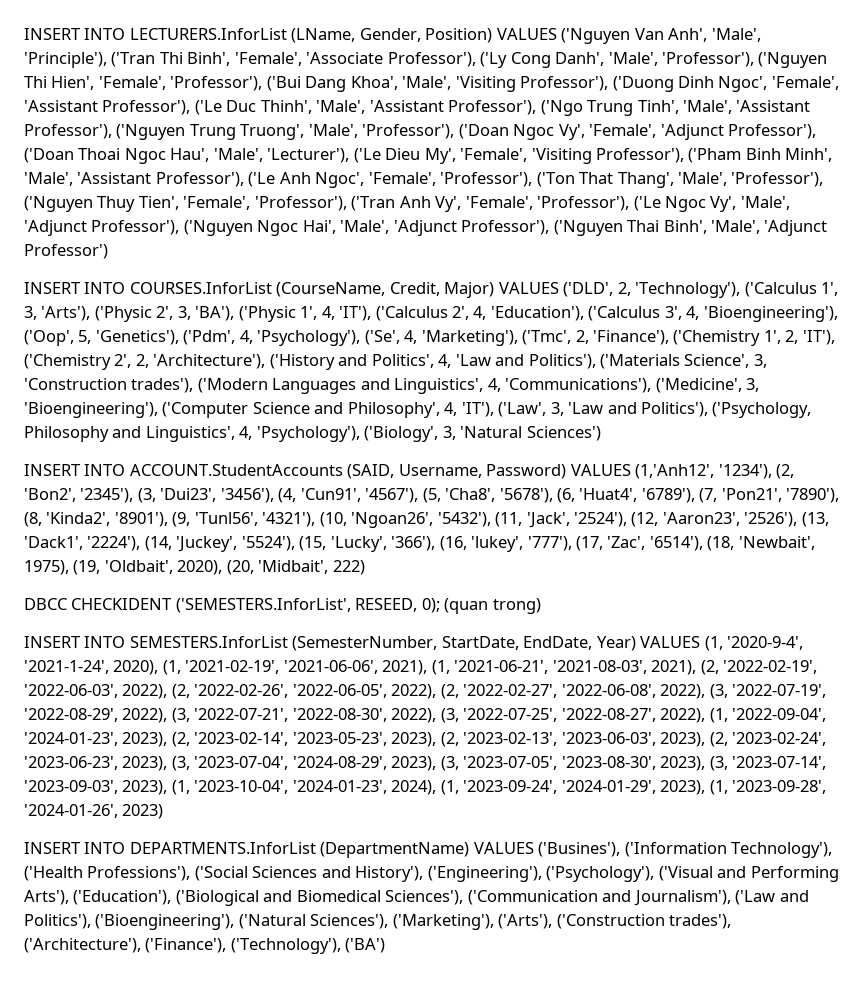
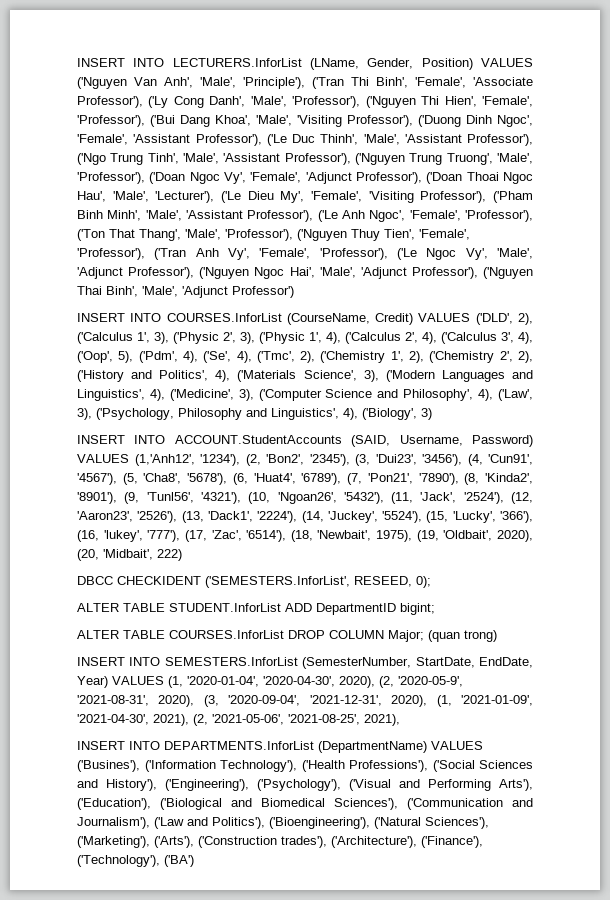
[389,282,839,298] [24,306,838,322] [24,330,835,346] [24,354,767,370] [24,378,760,394] [24,402,812,418] [24,426,601,442] Credit, Major) VALUES ('DLD', 2, 'Technology'), ('Calculus 1', 3, 'Arts'), ('Physic 2', 3, 'BA'), ('Physic 1', 4, 'IT'), ('Calculus 2', 4, 'Education'), ('Calculus 3', 4, 'Bioengineering'), ('Oop', 5, 'Genetics'), ('Pdm', 4, 'Psychology'), ('Se', 4, 'Marketing'), ('Tmc', 2, 'Finance'), ('Chemistry 1', 2, 'IT'), ('Chemistry 2', 2, 'Architecture'), ('History and Politics', 4, 'Law and Politics'), ('Materials Science', 3, 'Construction trades'), ('Modern Languages and Linguistics', 4, 'Communications'), ('Medicine', 3, 'Bioengineering'), ('Computer Science and Philosophy', 4, 'IT'), ('Law', 3, 'Law and Politics'), ('Psychology, Philosophy and Linguistics', 4, 'Psychology'), ('Biology', 3, 'Natural Sciences') -> [375,313,533,325] [77,332,533,344] [77,351,534,363] [77,370,533,382] [77,389,534,401] [77,408,432,420] Credit) VALUES ('DLD', 2), ('Calculus 1', 3), ('Physic 2', 3), ('Physic 1', 4), ('Calculus 2', 4), ('Calculus 3', 4), ('Oop', 5), ('Pdm', 4), ('Se', 4), ('Tmc', 2), ('Chemistry 1', 2), ('Chemistry 2', 2), ('History and Politics', 4), ('Materials Science', 3), ('Modern Languages and Linguistics', 4), ('Medicine', 3), ('Computer Science and Philosophy', 4), ('Law', 3), ('Psychology, Philosophy and Linguistics', 4), ('Biology', 3)
(440, 605) none -> [77,603,435,615] [77,630,424,642] // ALTER TABLE STUDENT.InforList ADD DepartmentID bigint; // ALTER TABLE COURSES.InforList DROP COLUMN Major;
[727,636,804,650] [24,660,818,675] [24,684,827,699] [24,708,827,723] [24,732,827,747] [24,756,827,771] [24,780,827,795] [24,804,164,819] '2020-9-4', '2021-1-24', 2020), (1, '2021-02-19', '2021-06-06', 2021), (1, '2021-06-21', '2021-08-03', 2021), (2, '2022-02-19', '2022-06-03', 2022), (2, '2022-02-26', '2022-06-05', 2022), (2, '2022-02-27', '2022-06-08', 2022), (3, '2022-07-19', '2022-08-29', 2022), (3, '2022-07-21', '2022-08-30', 2022), (3, '2022-07-25', '2022-08-27', 2022), (1, '2022-09-04', '2024-01-23', 2023), (2, '2023-02-14', '2023-05-23', 2023), (2, '2023-02-13', '2023-06-03', 2023), (2, '2023-02-24', '2023-06-23', 2023), (3, '2023-07-04', '2024-08-29', 2023), (3, '2023-07-05', '2023-08-30', 2023), (3, '2023-07-14', '2023-09-03', 2023), (1, '2023-10-04', '2024-01-23', 2024), (1, '2023-09-24', '2024-01-29', 2023), (1, '2023-09-28', '2024-01-26', 2023) -> [187,676,463,688] [77,695,533,707] [77,714,400,726] '2020-01-04', '2020-04-30', 2020), (2, '2020-05-9', '2021-08-31', 2020), (3, '2020-09-04', '2021-12-31', 2020), (1, '2021-01-09', '2021-04-30', 2021), (2, '2021-05-06', '2021-08-25', 2021),

